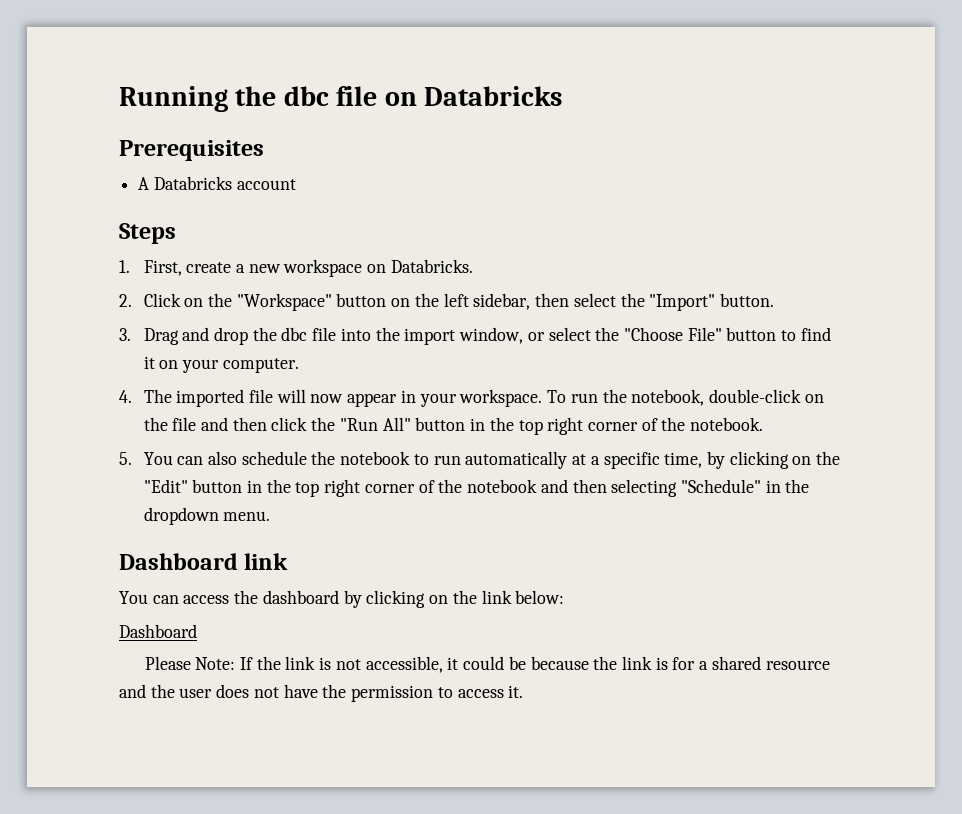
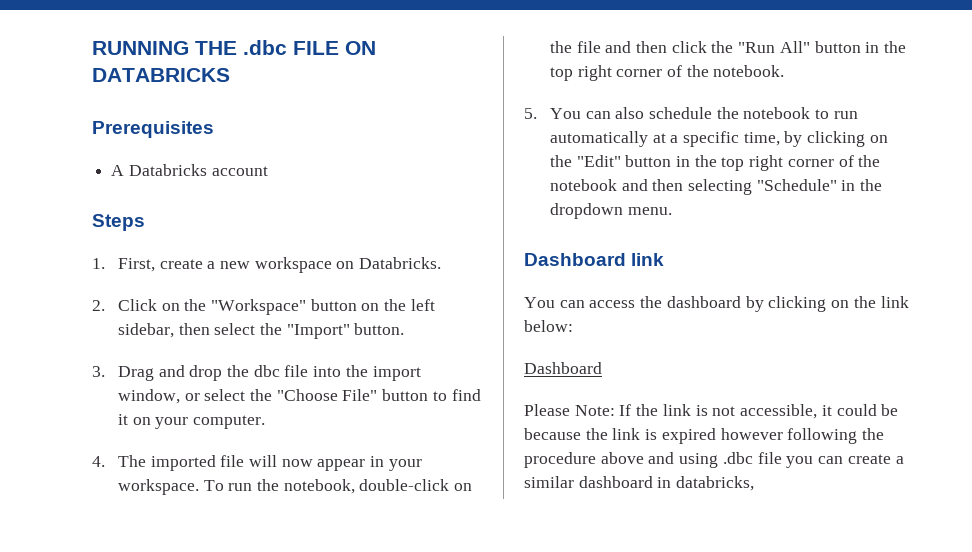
[119,86,563,112] Running the dbc file on Databricks -> [92,40,376,55] [92,68,230,82] RUNNING THE .dbc FILE ON DATABRICKS
[672,656,830,670] [119,684,524,702] for a shared resource and the user does not have the permission to access it. -> [661,428,885,444] [524,452,904,468] [524,476,755,491] expired however following the procedure above and using .dbc file you can create a similar dashboard in databricks,

